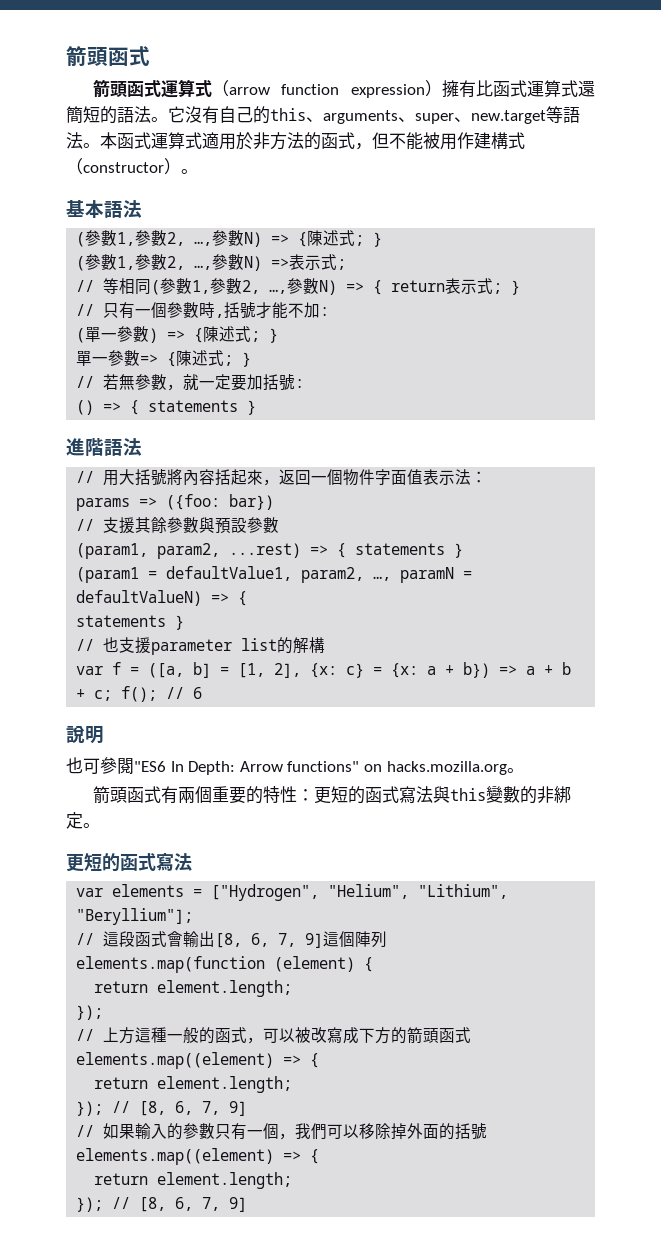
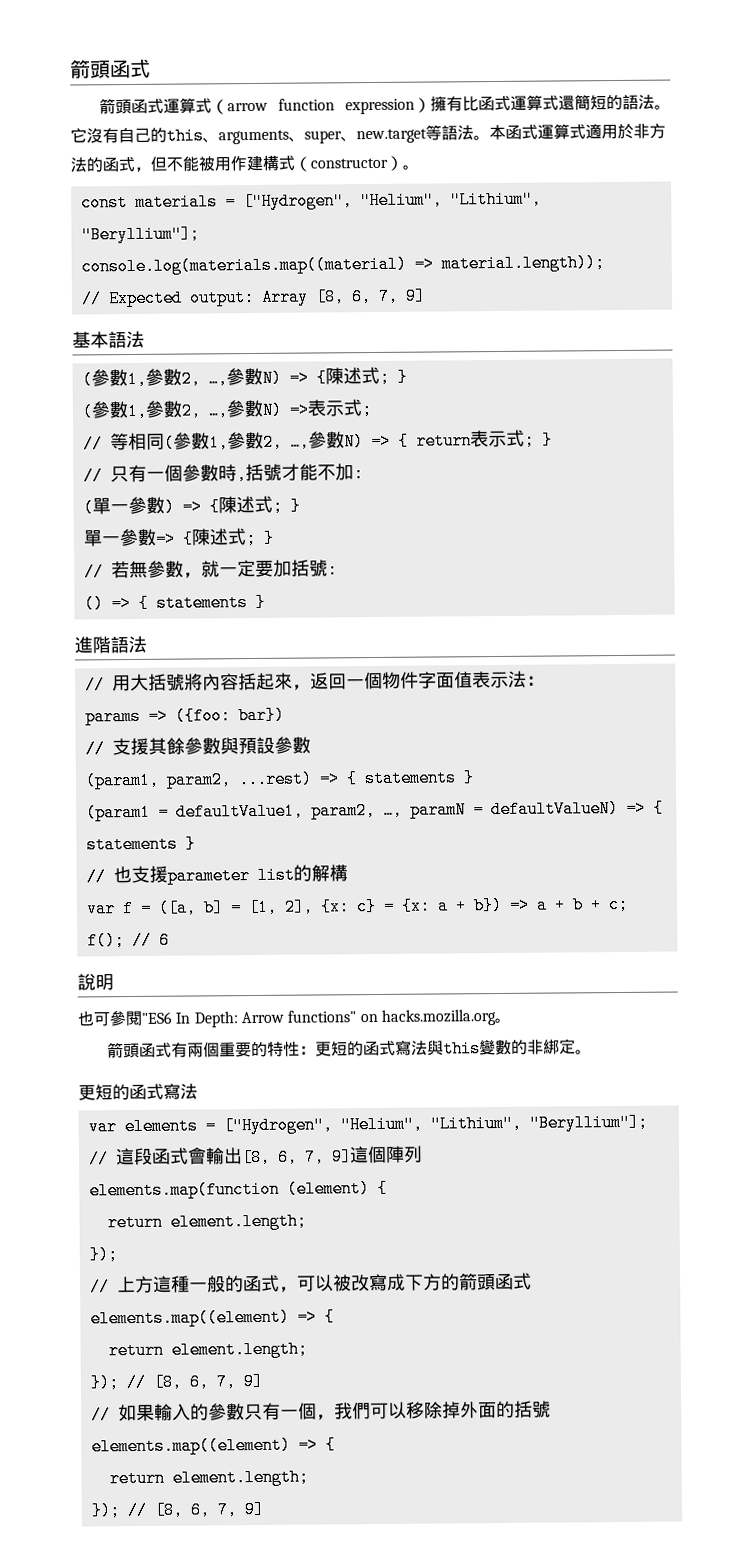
(198, 171) none -> [80,190,542,212] [80,225,200,244] [80,254,605,276] [80,287,426,308] // const materials = ["Hydrogen", "Helium", "Lithium", "Beryllium"]; // console.log(materials.map((material) => material.length)); // // Expected output: Array [8, 6, 7, 9]

